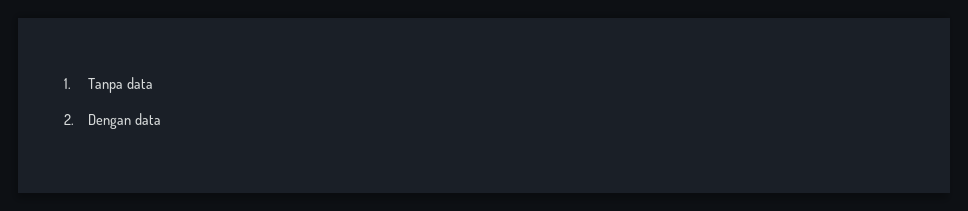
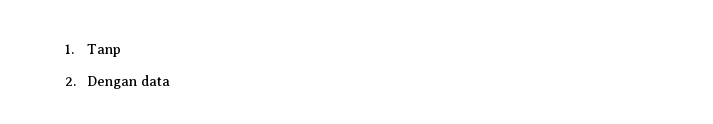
[88,77,154,93] Tanpa data -> [87,44,122,57] Tanp

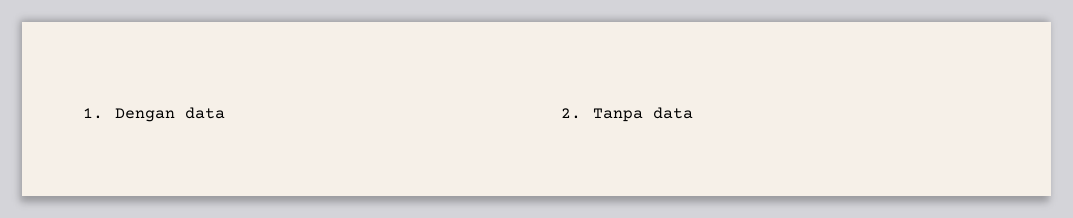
[87,44,122,57] [65,77,76,86] Tanp // 2. -> (103, 113) none
(171, 80) none -> [561,107,693,122] // 2. Tanpa data

